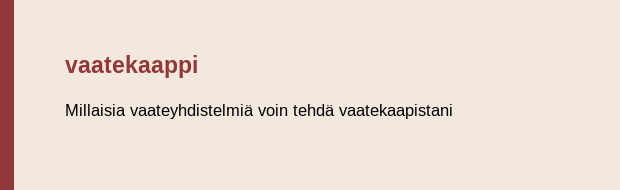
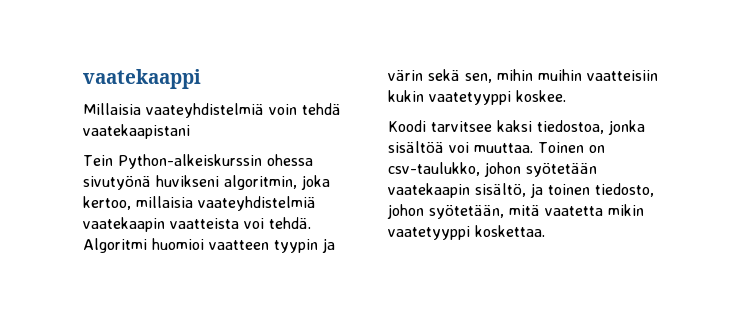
(453, 111) none -> [83,154,313,169] [83,175,330,190] [83,196,316,211] [83,217,311,232] [83,238,335,253] [388,69,658,83] [388,90,566,105] [388,120,645,135] [388,141,605,153] [388,162,597,177] [388,183,654,198] [387,204,644,219] [388,225,545,240] // Tein Python-alkeiskurssin ohessa sivutyönä huvikseni algoritmin, joka kertoo, millaisia vaateyhdistelmiä vaatekaapin vaatteista voi tehdä. Algoritmi huomioi vaatteen tyypin ja värin sekä sen, mihin muihin vaatteisiin kukin vaatetyyppi koskee. // Koodi tarvitsee kaksi tiedostoa, jonka sisältöä voi muuttaa. Toinen on csv-taulukko, johon syötetään vaatekaapin sisältö, ja toinen tiedosto, johon syötetään, mitä vaatetta mikin vaatetyyppi koskettaa.

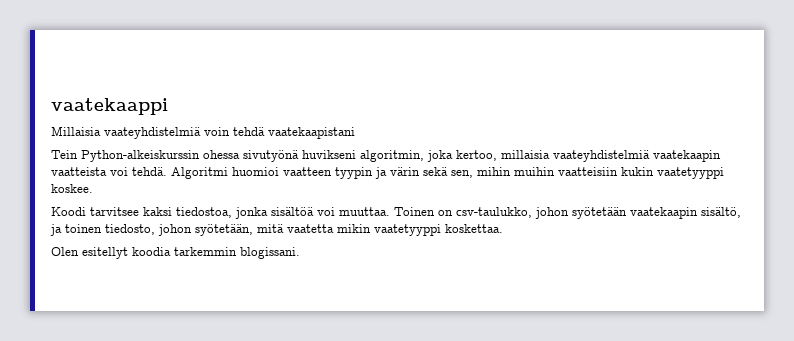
(545, 231) none -> [51,247,300,259] // Olen esitellyt koodia tarkemmin blogissani.

